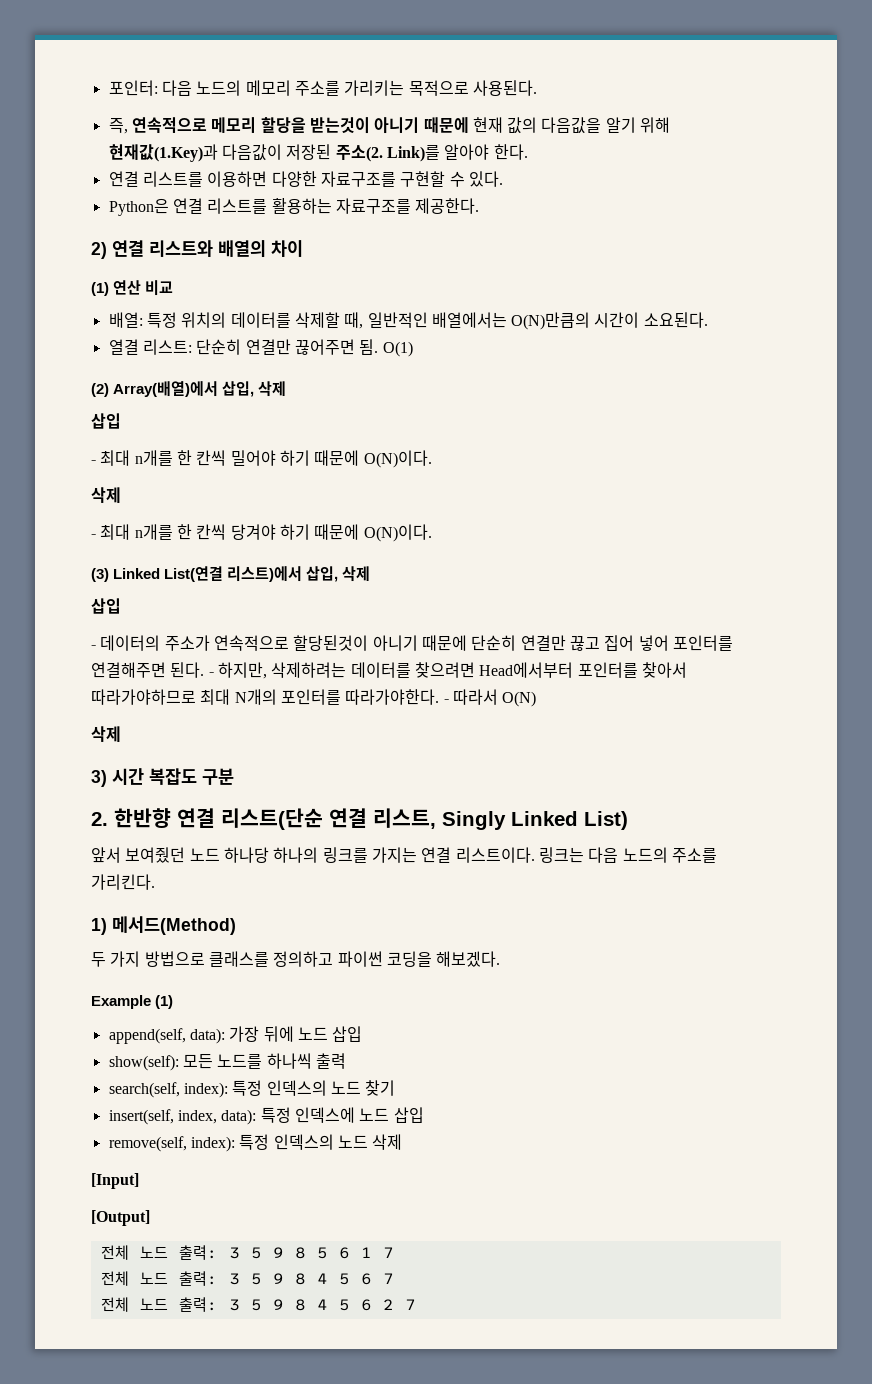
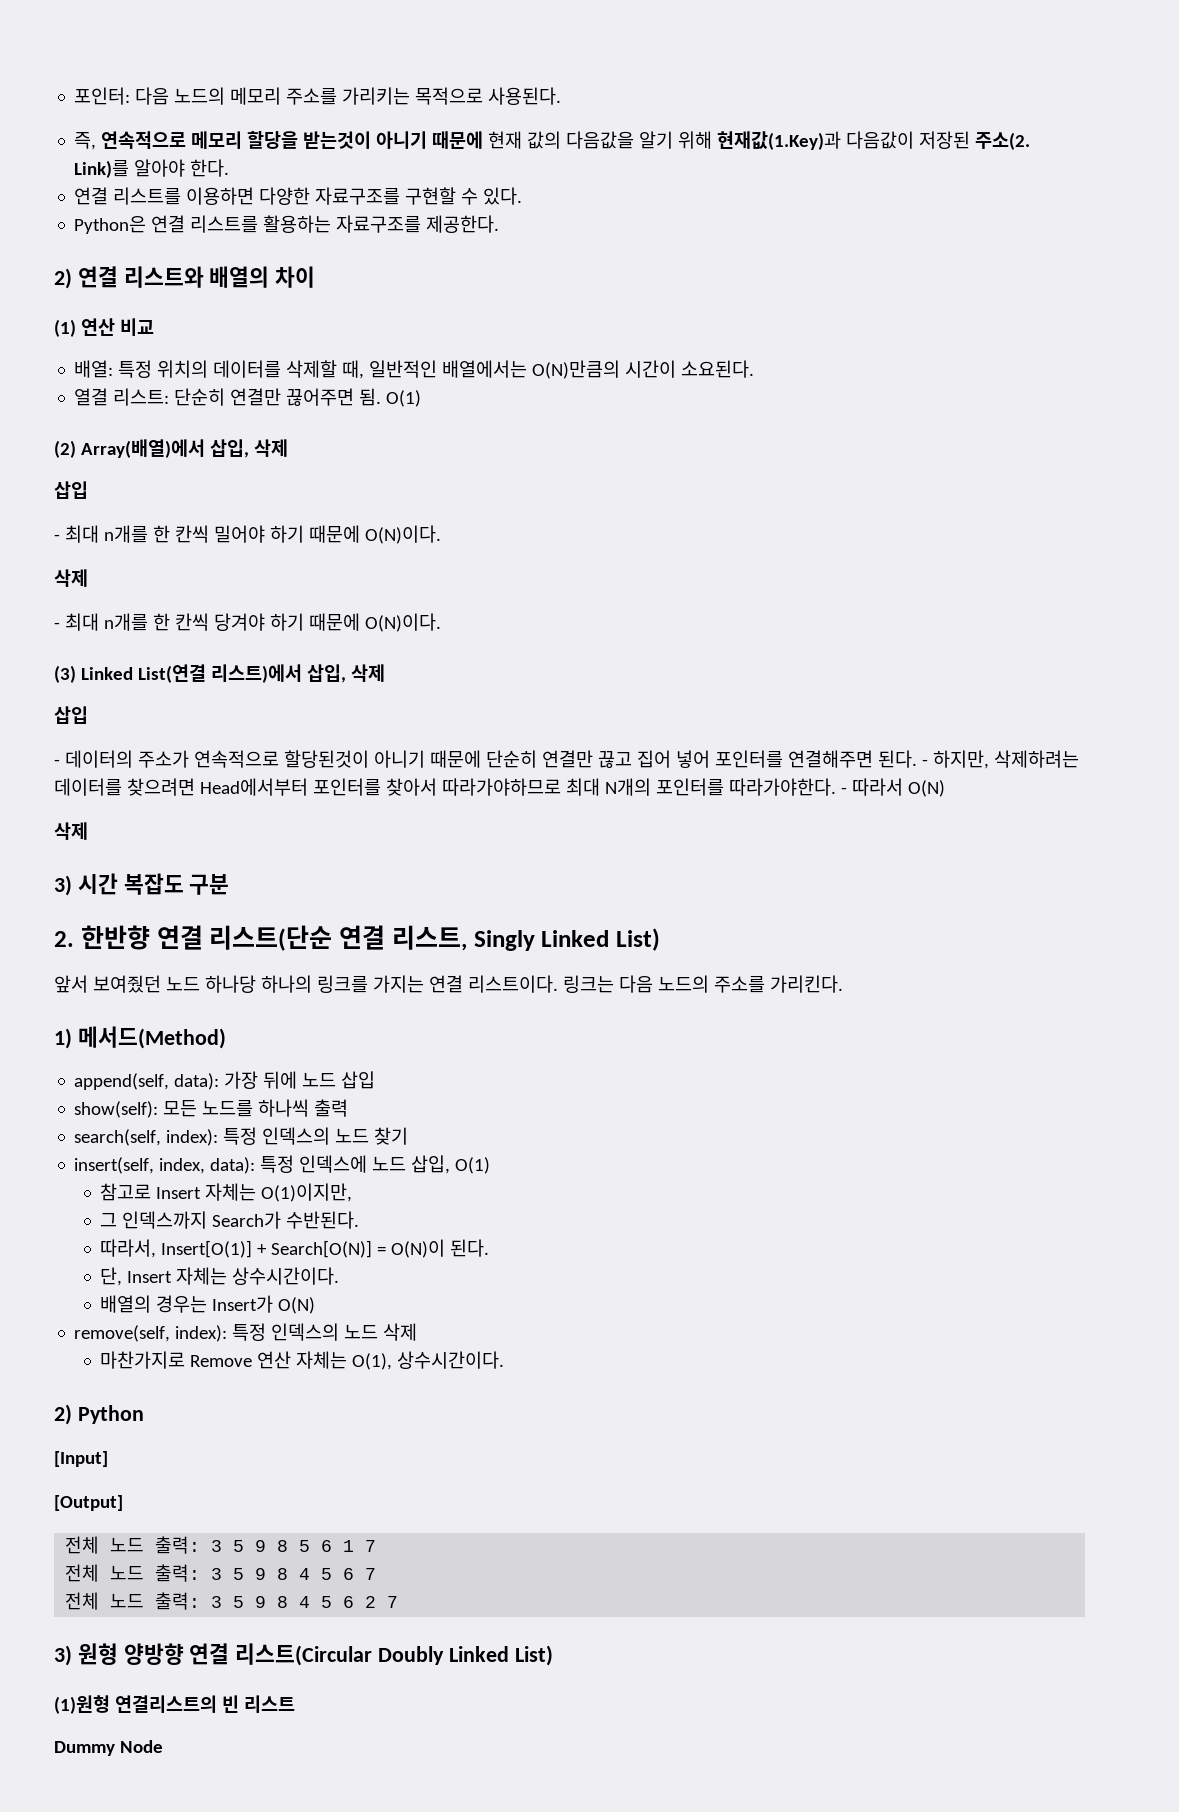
[91,951,501,967] [91,995,174,1009] // 두 가지 방법으로 클래스를 정의하고 파이썬 코딩을 해보겠다. // Example (1) -> (226, 1037) none
[393,1107,424,1123] 삽입 -> [411,1155,491,1174] [100,1183,353,1202] [100,1211,360,1229] [100,1239,490,1258] [100,1267,340,1286] [100,1295,316,1314] 삽입, O(1) // 참고로 Insert 자체는 O(1)이지만, // 그 인덱스까지 Search가 수반된다. // 따라서, Insert[O(1)] + Search[O(N)] = O(N)이 된다. // 단, Insert 자체는 상수시간이다. // 배열의 경우는 Insert가 O(N)
(403, 1142) none -> [100,1351,505,1370] [54,1404,144,1425] // 마찬가지로 Remove 연산 자체는 O(1), 상수시간이다. // 2) Python
(416, 1304) none -> [54,1643,553,1666] [54,1695,295,1714] [54,1740,163,1756] // 3) 원형 양방향 연결 리스트(Circular Doubly Linked List) // (1)원형 연결리스트의 빈 리스트 // Dummy Node

